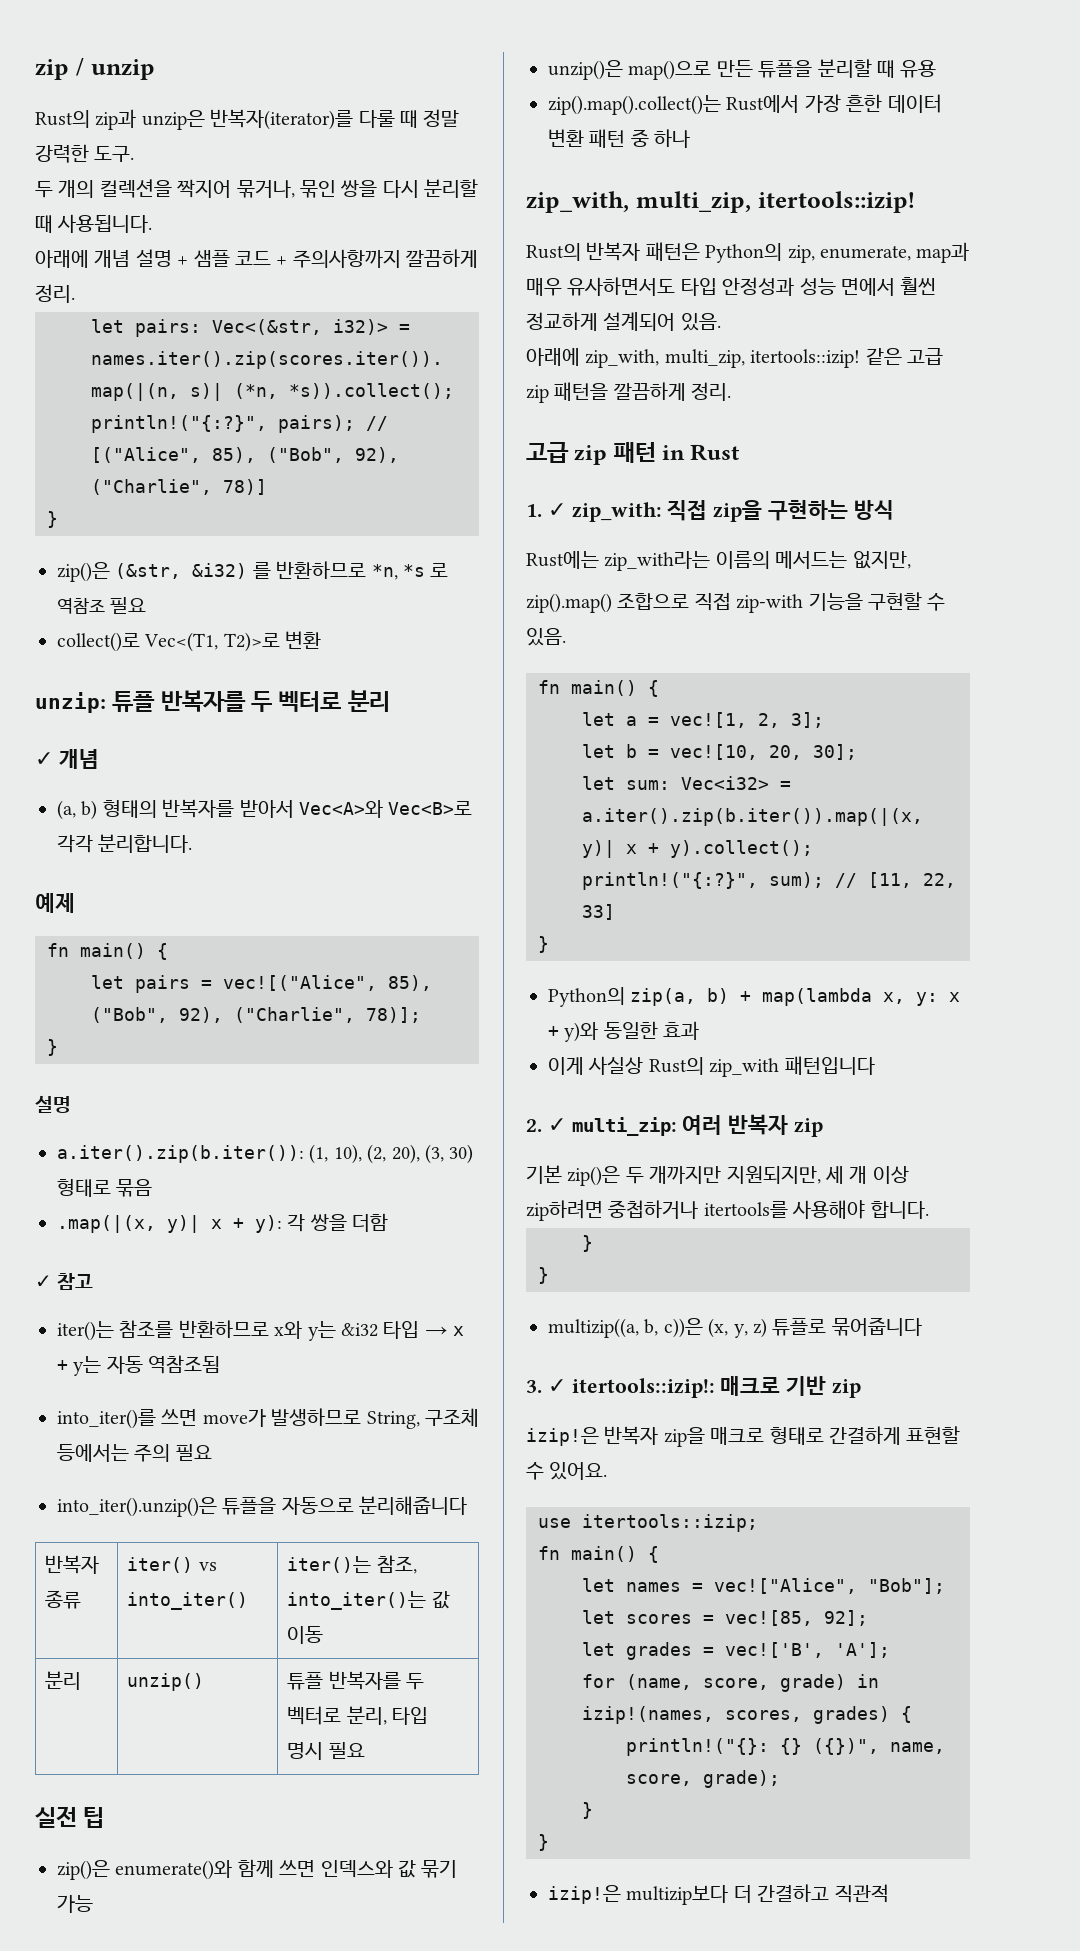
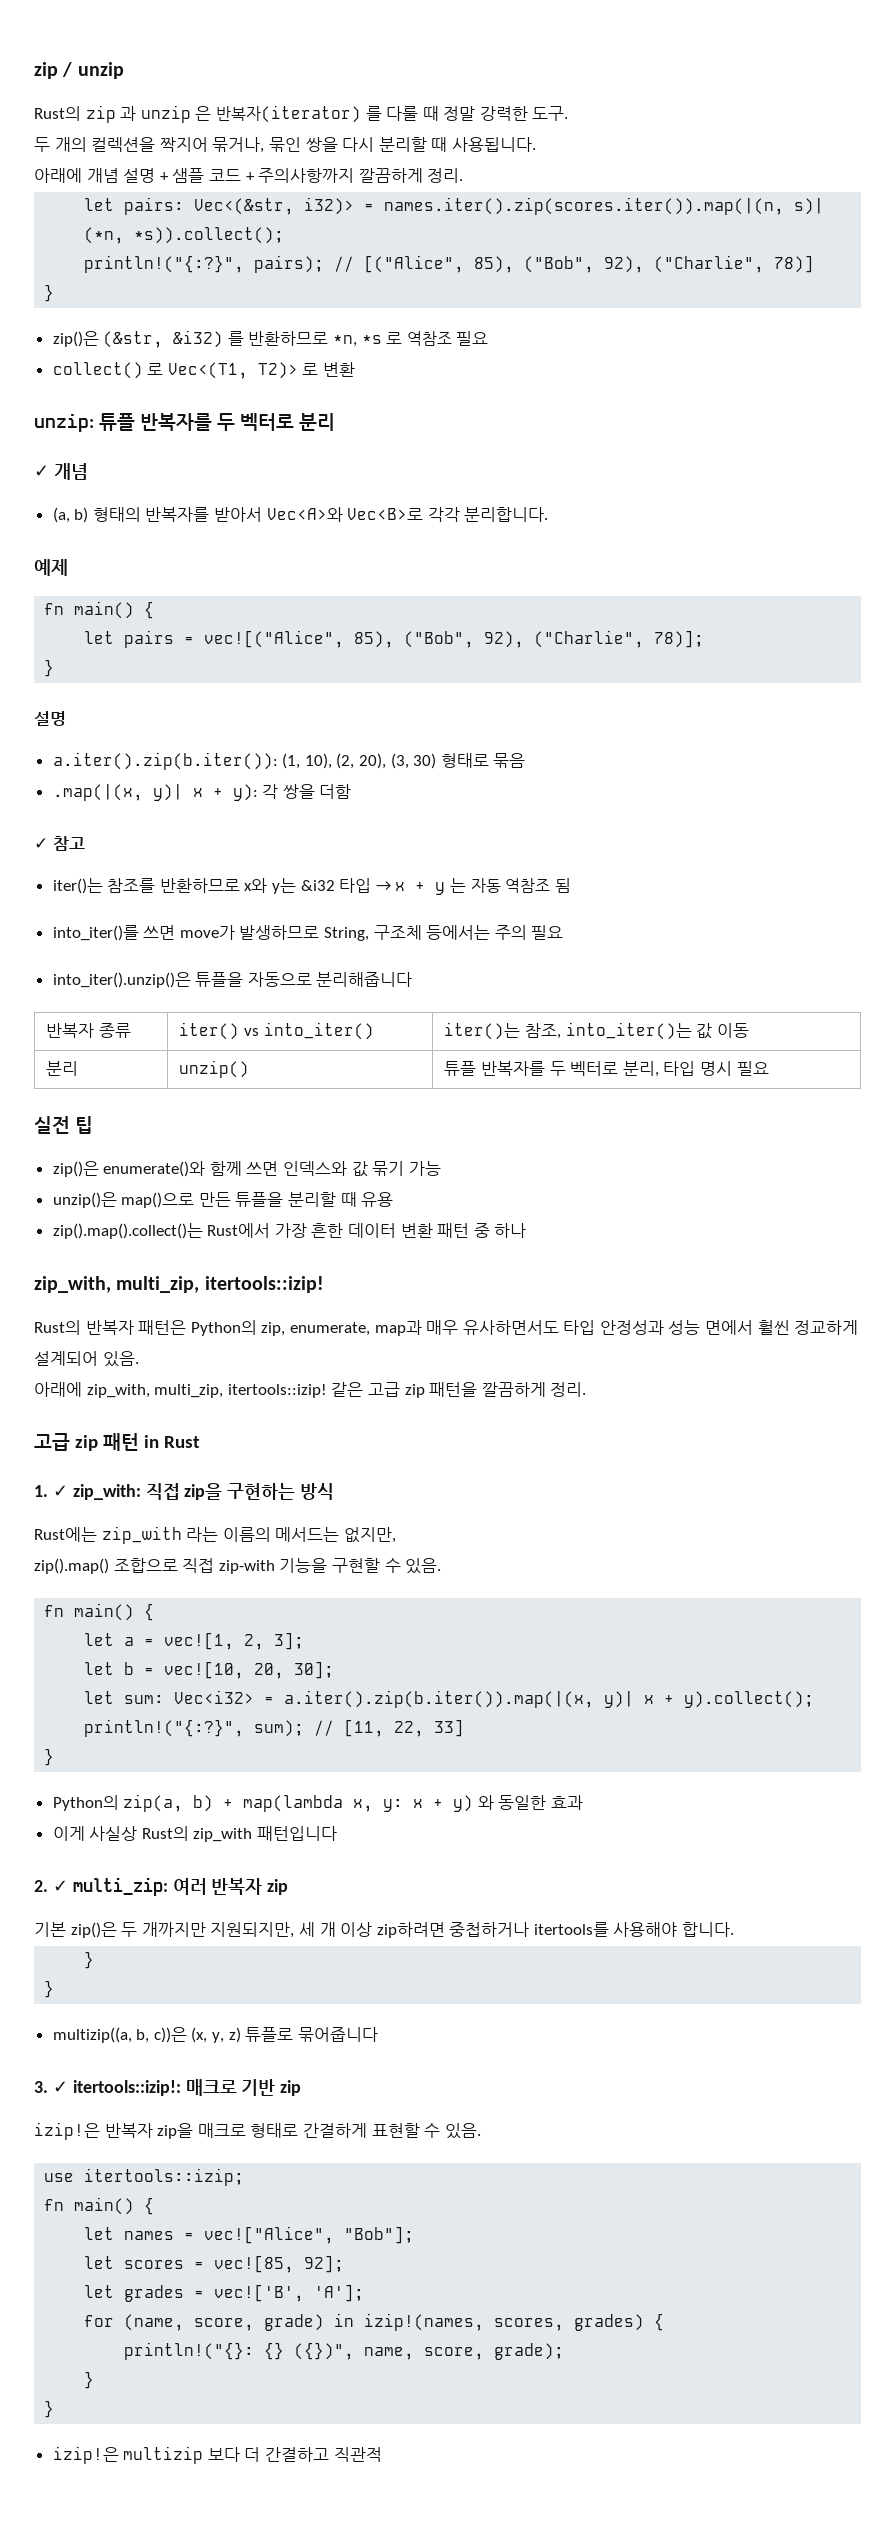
[95,109,354,130] zip과 unzip은 반복자(iterator)를 -> [85,105,382,123] zip 과 unzip 은 반복자(iterator) 를
[57,632,280,652] collect()로 Vec<(T1, T2)>로 -> [52,362,319,379] collect() 로 Vec<(T1, T2)> 로
[73,1355,221,1376] y는 자동 역참조됨 -> [435,878,571,895] y 는 자동 역참조 됨
[604,551,711,571] zip_with라는 -> [101,1526,219,1544] zip_with 라는
[564,1022,599,1042] y)와 -> [453,1795,494,1812] y) 와
[549,1462,608,1480] 있어요. -> [444,2123,481,2139] 있음.
[626,1885,729,1905] multizip보다 -> [123,2446,240,2464] multizip 보다

